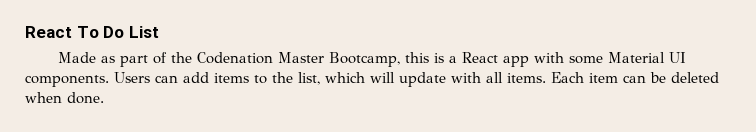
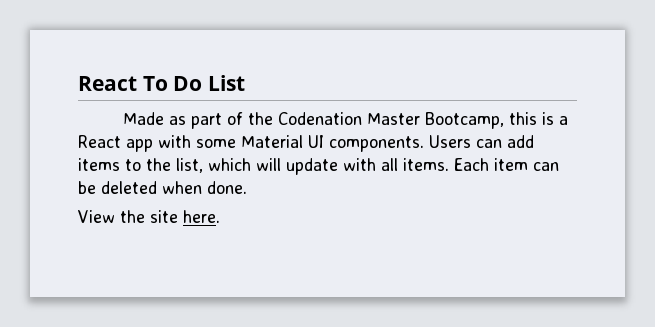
(104, 98) none -> [78,210,220,223] // View the site here.

